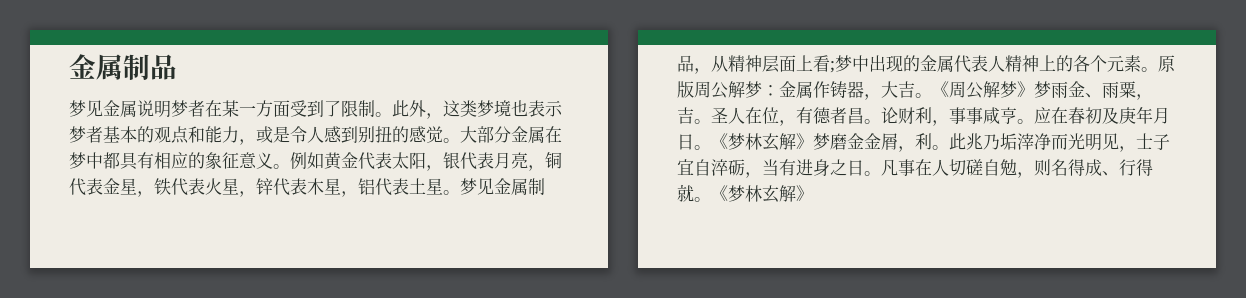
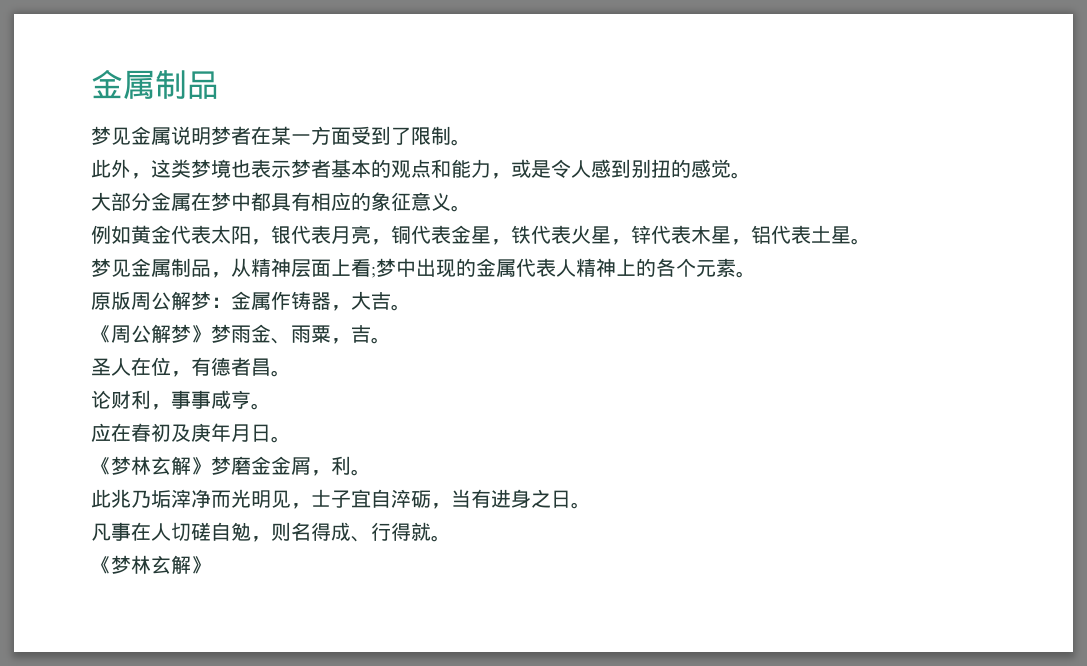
(392, 114) none -> (471, 142) //
(460, 140) none -> (751, 175) //
(290, 166) none -> (471, 208) //
(460, 192) none -> (871, 241) //
(1158, 69) none -> (756, 274) //
(932, 95) none -> (411, 307) //
(711, 121) none -> (391, 340) //
(881, 121) none -> (291, 373) //
(1034, 121) none -> (271, 406) //
(711, 147) none -> (291, 439) //
(949, 147) none -> (371, 472) //
(881, 173) none -> (591, 505) //
(711, 199) none -> (451, 538) //

